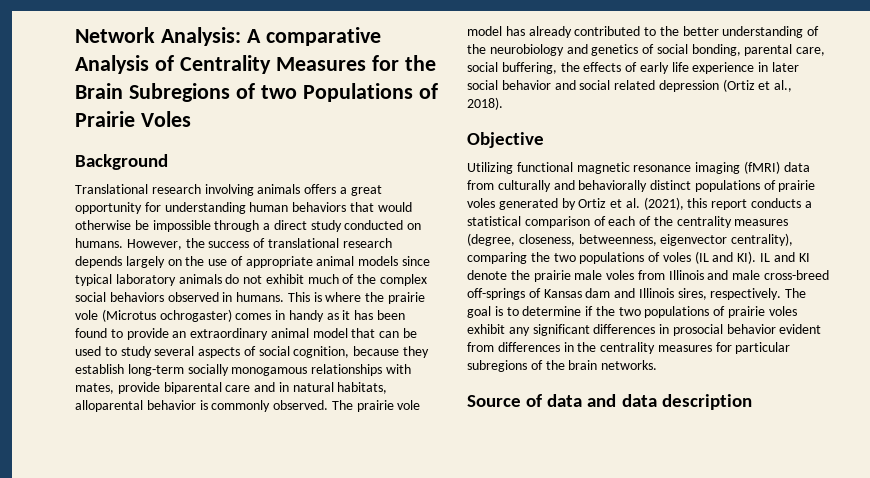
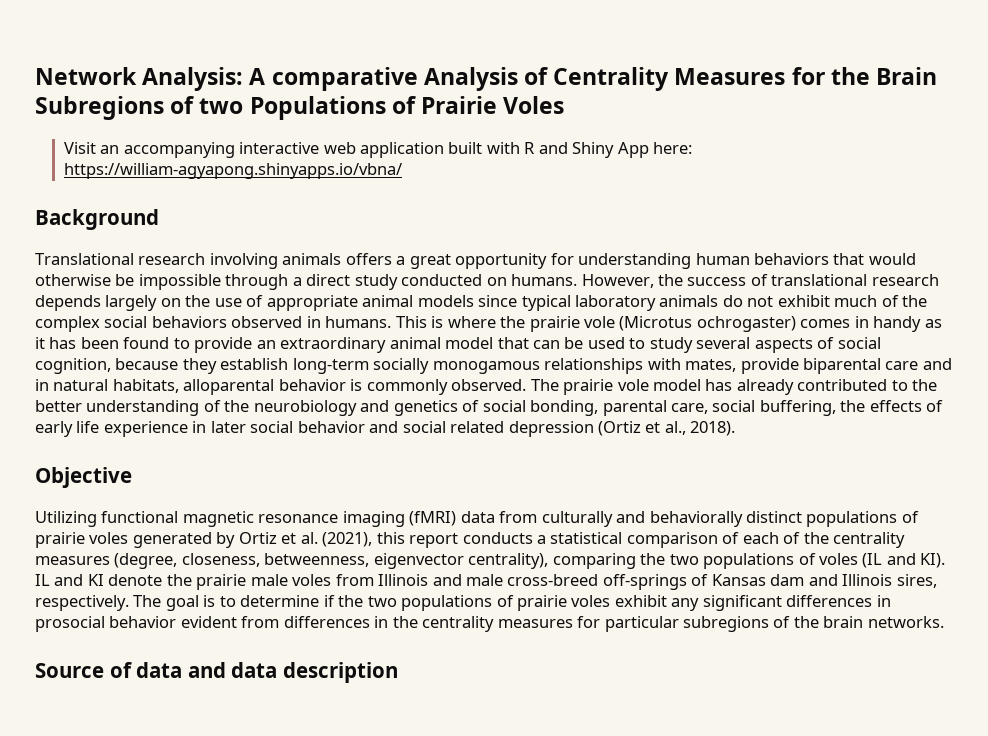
(191, 119) none -> [63,142,693,158] [63,163,402,179] // Visit an accompanying interactive web application built with R and Shiny App here: https://william-agyapong.shinyapps.io/vbna/

